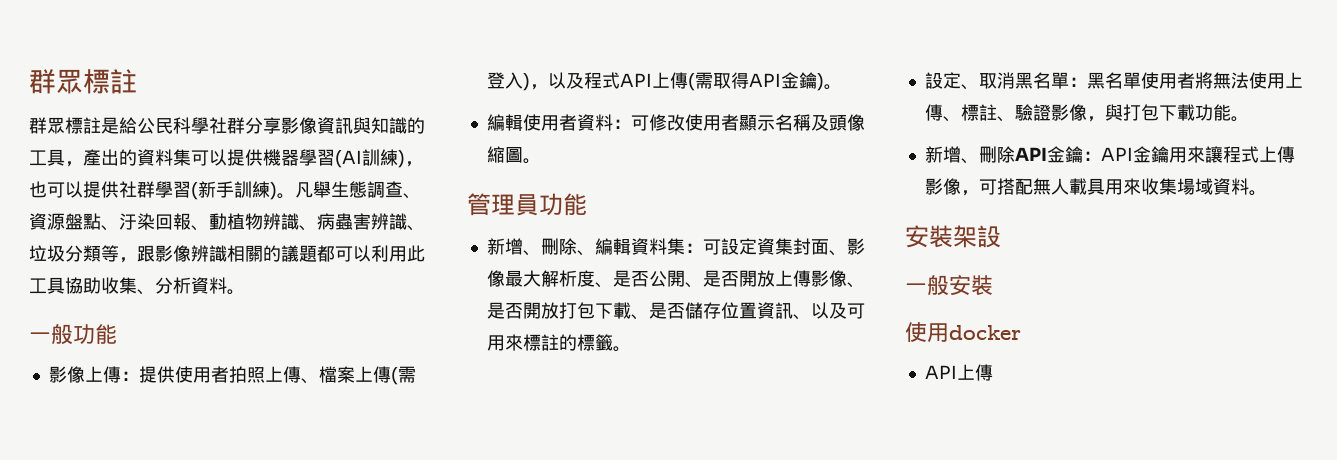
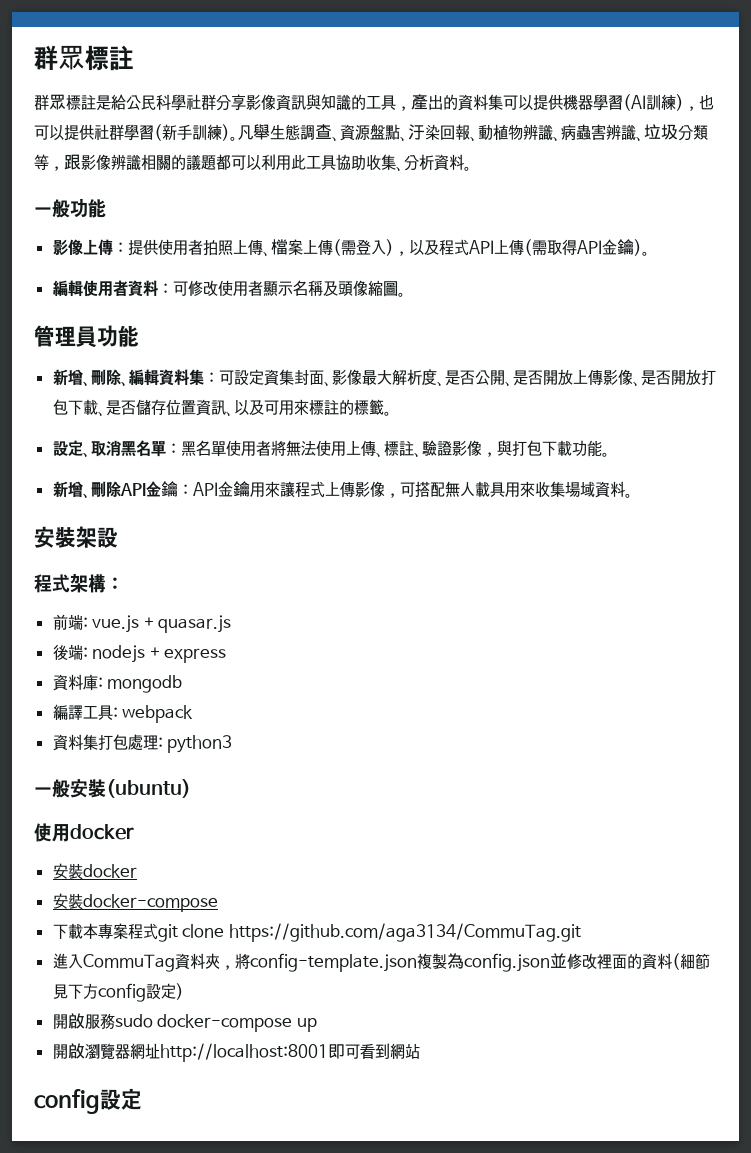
(1001, 236) none -> [34,573,124,593] [52,614,232,633] [52,644,227,663] [52,674,183,693] [52,704,194,723] [52,734,233,753] // 程式架構： // 前端: vue.js + quasar.js // 後端: nodejs + express // 資料庫: mongodb // 編譯工具: webpack // 資料集打包處理: python3
(993, 285) none -> [106,779,191,798] (ubuntu)
[924,364,993,381] API上傳 -> [52,863,137,880] [52,893,218,912] [52,923,581,942] [52,953,710,972] [52,983,184,1002] [52,1013,317,1032] [52,1043,420,1062] [34,1088,142,1114] 安裝docker // 安裝docker-compose // 下載本專案程式git clone https://github.com/aga3134/CommuTag.git // 進入CommuTag資料夾，將config-template.json複製為config.json並修改裡面的資料(細節見下方config設定) // 開啟服務sudo docker-compose up // 開啟瀏覽器網址http://localhost:8001即可看到網站 // config設定

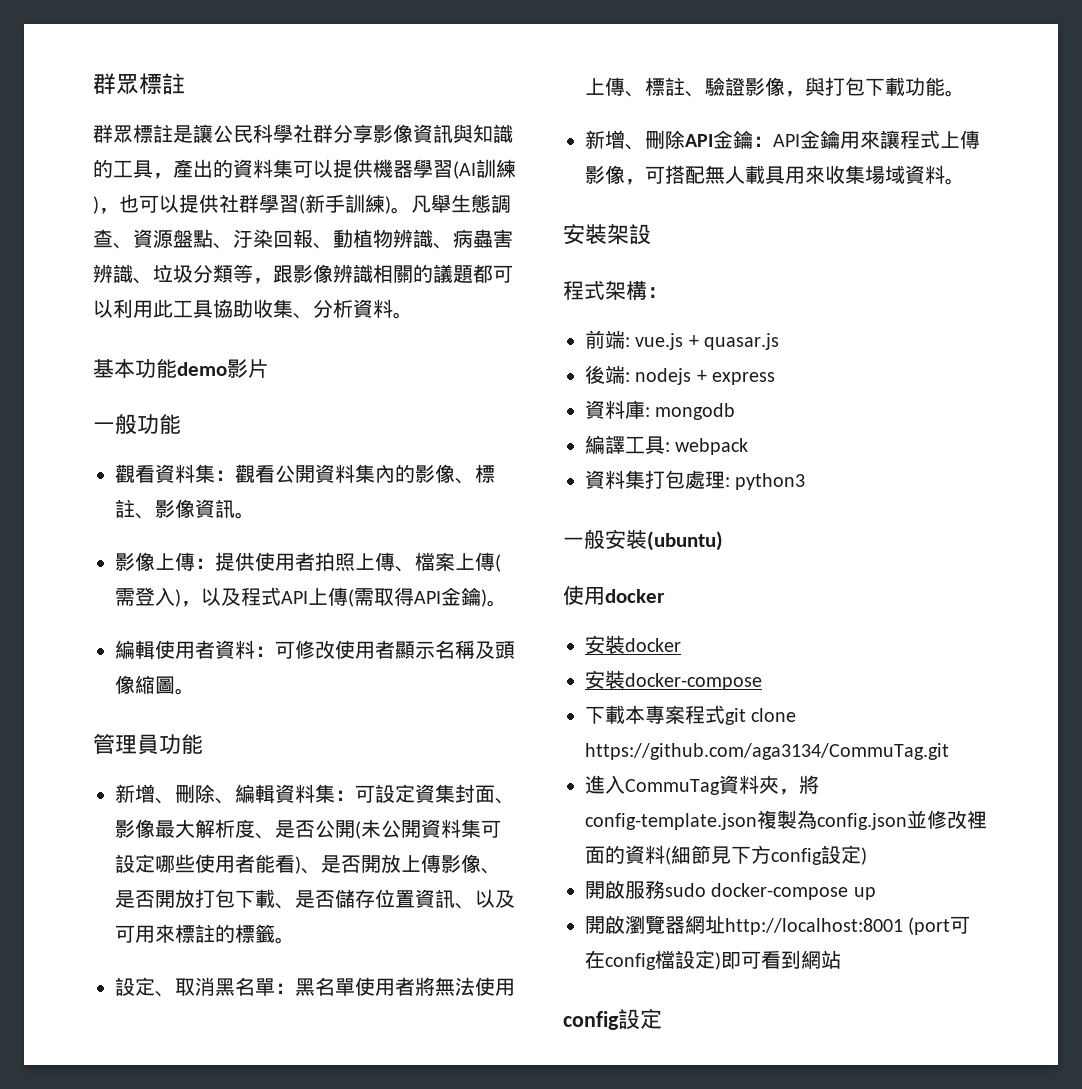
[111,94,126,110] 給 -> [193,124,213,143] 讓
[34,198,106,218] 一般功能 -> [93,358,269,378] [93,414,181,435] [115,464,495,484] [115,499,255,519] 基本功能demo影片 // 一般功能 // 觀看資料集：觀看公開資料集內的影像、標註、影像資訊。
(505, 378) none -> [355,819,501,839] [115,854,301,874] (未公開資料集可設定哪些使用者能看)
(328, 1052) none -> [908,916,971,935] [585,950,721,970] (port可在config檔設定)

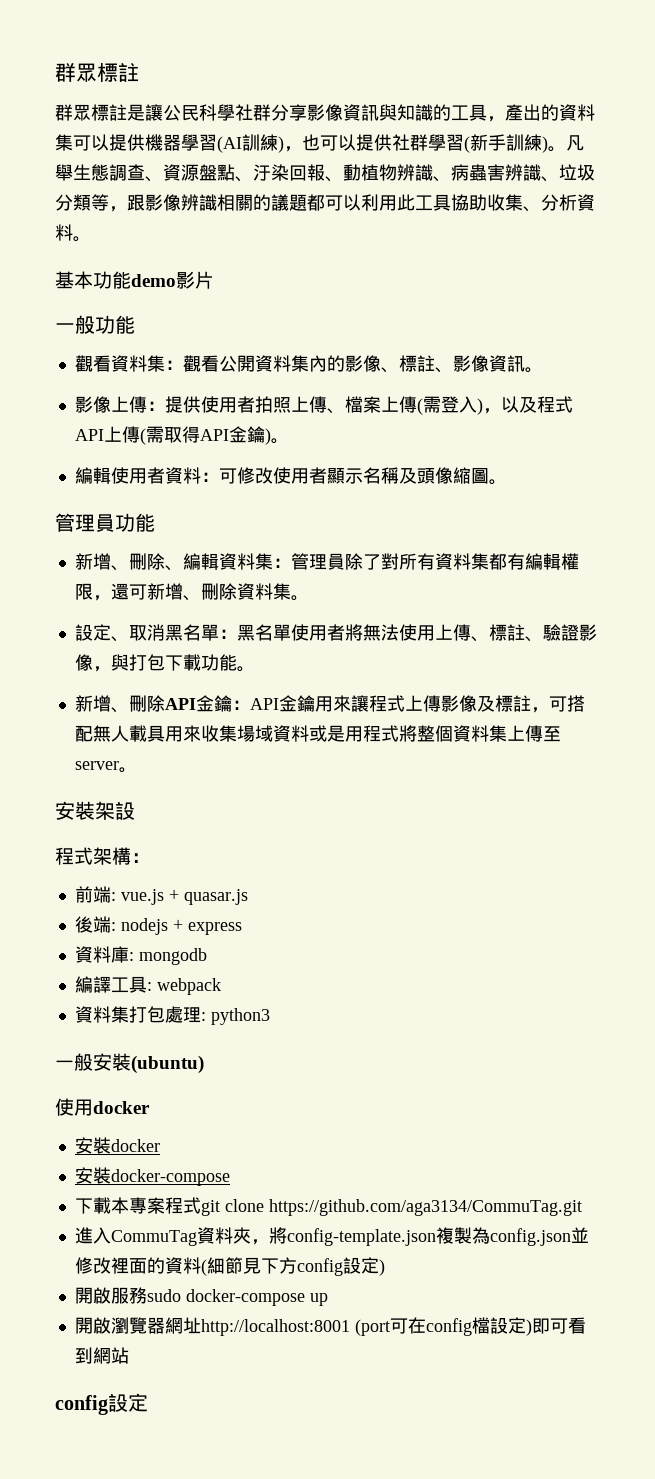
[355,784,515,804] [115,819,501,839] [115,854,501,874] [115,889,515,909] [115,924,275,943] 可設定資集封面、影像最大解析度、是否公開(未公開資料集可設定哪些使用者能看)、是否開放上傳影像、是否開放打包下載、是否儲存位置資訊、以及可用來標註的標籤 -> [290,553,579,570] [74,583,291,601] 管理員除了對所有資料集都有編輯權限，還可新增、刪除資料集
(625, 174) none -> [476,695,531,712] 及標註
(945, 174) none -> [308,725,561,742] [74,761,119,770] 或是用程式將整個資料集上傳至server

